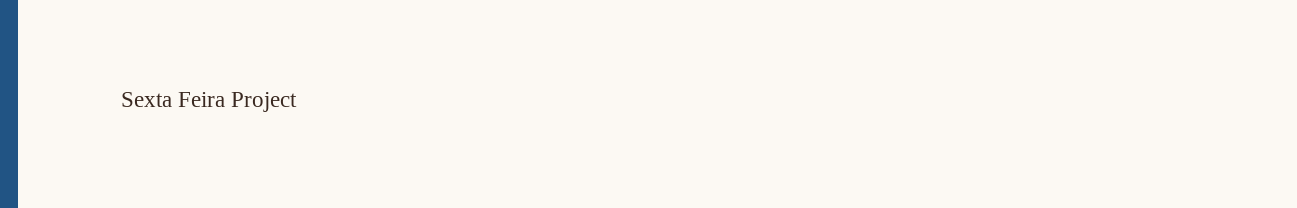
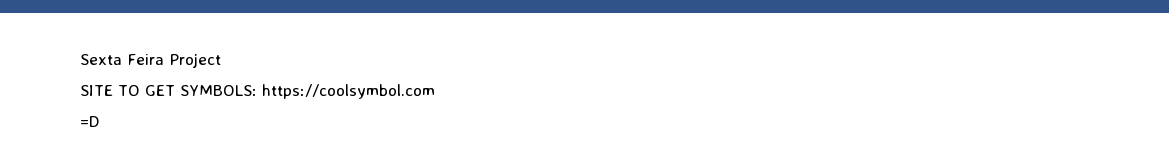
(298, 102) none -> [80,84,435,99] [80,116,100,127] // SITE TO GET SYMBOLS: https://coolsymbol.com // =D

